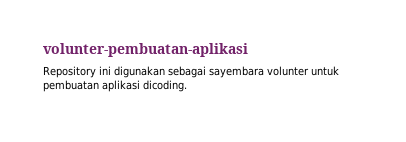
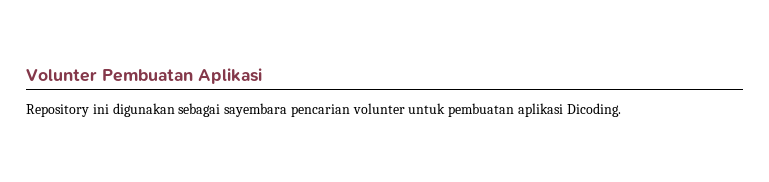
[43,43,248,57] volunter-pembuatan-aplikasi -> [26,68,262,84] Volunter Pembuatan Aplikasi
(264, 72) none -> [290,104,350,117] pencarian
[143,80,187,92] dicoding. -> [566,103,621,117] Dicoding.

